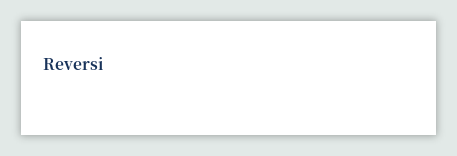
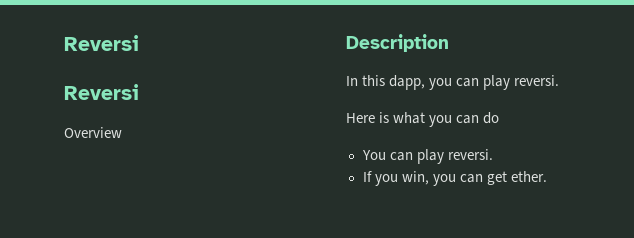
[43,57,103,70] Reversi -> [64,35,139,51] [64,84,139,100] [64,127,122,138] [346,34,449,52] [346,75,560,90] [346,112,500,127] [361,149,493,164] [362,171,547,186] Reversi // Reversi // Overview // Description // In this dapp, you can play reversi. // Here is what you can do // You can play reversi. // If you win, you can get ether.

